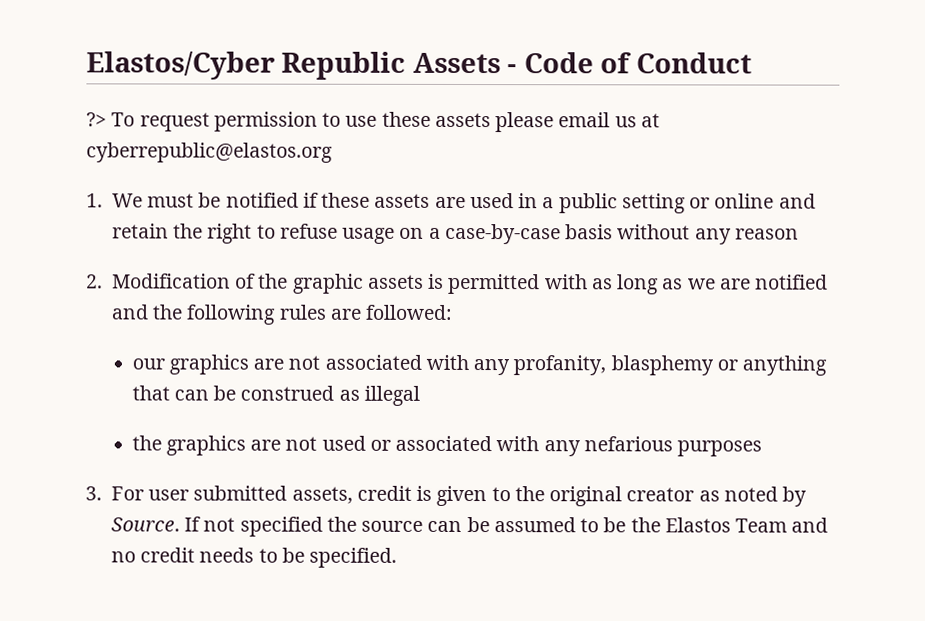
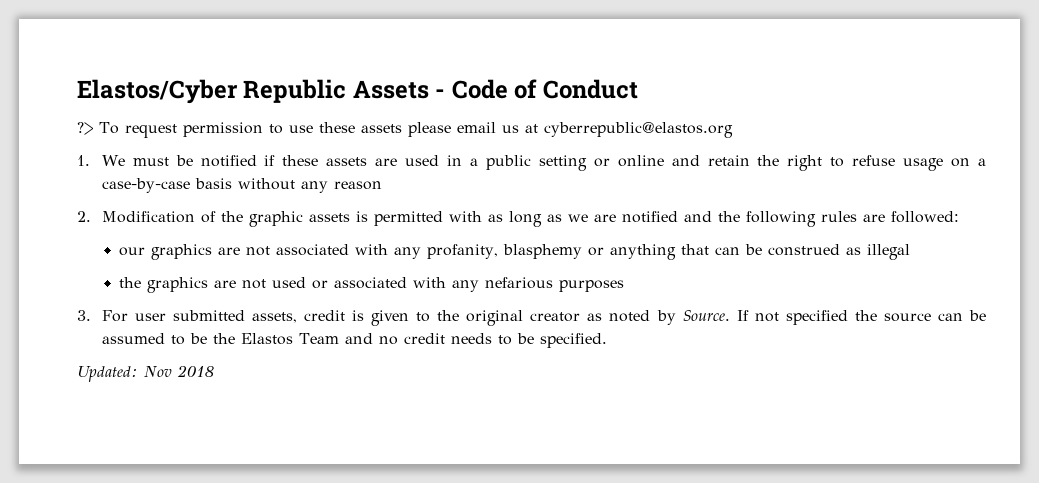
(398, 557) none -> [77,365,214,382] // Updated: Nov 2018

